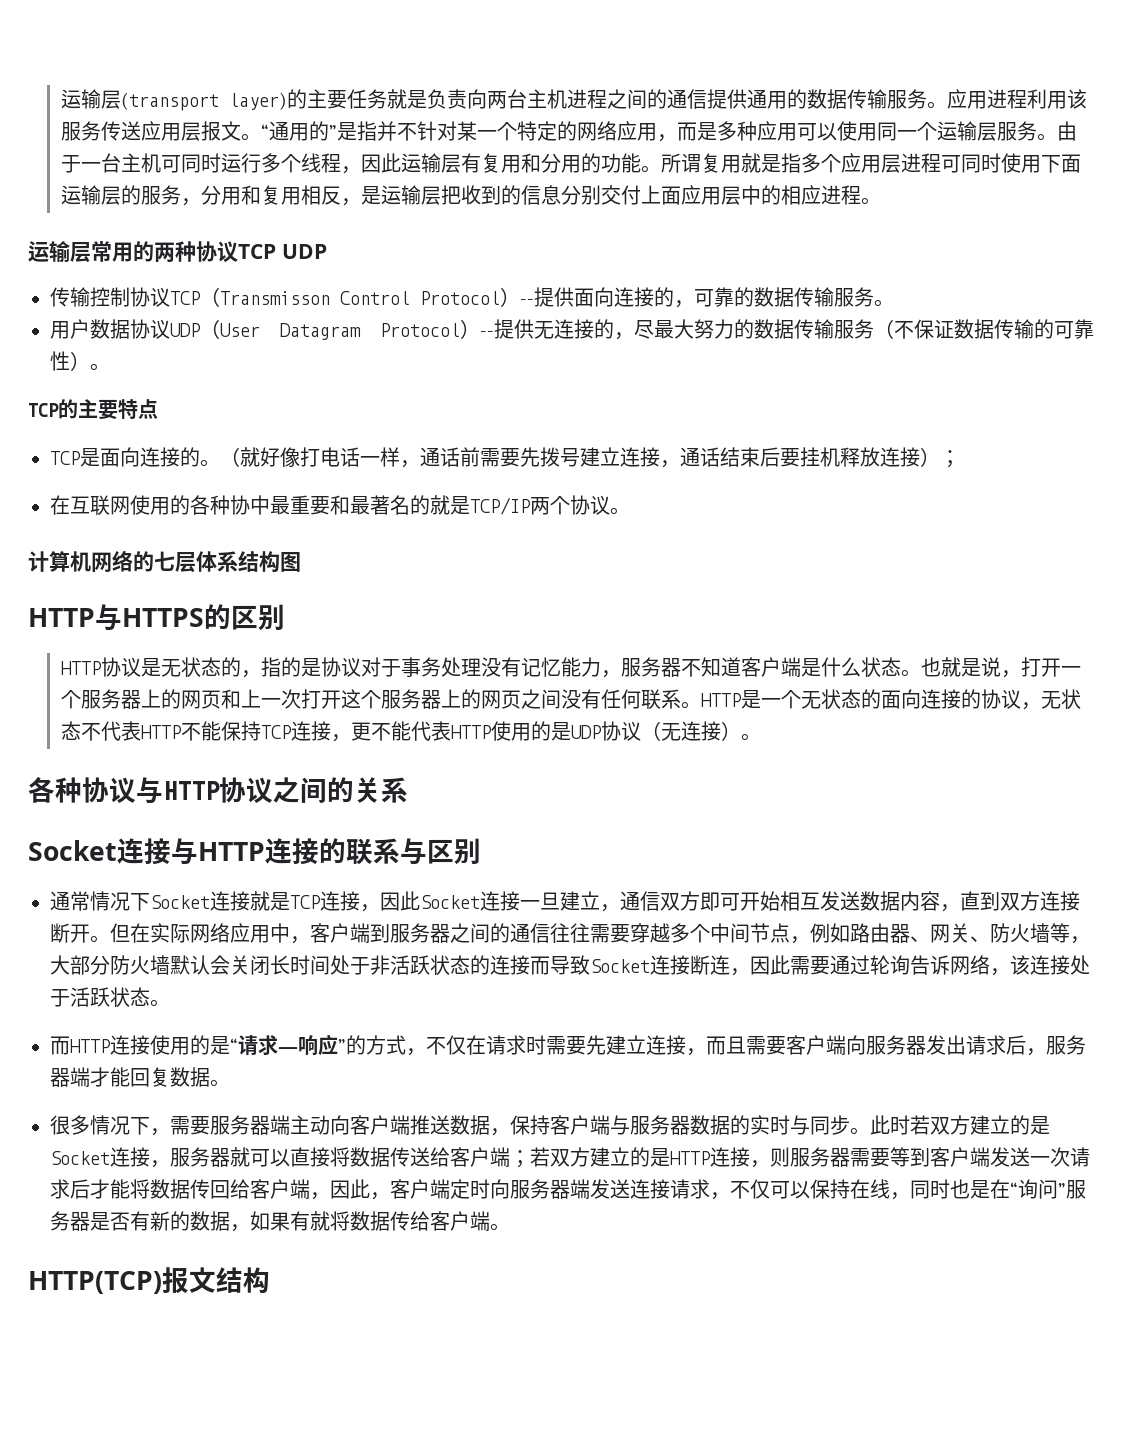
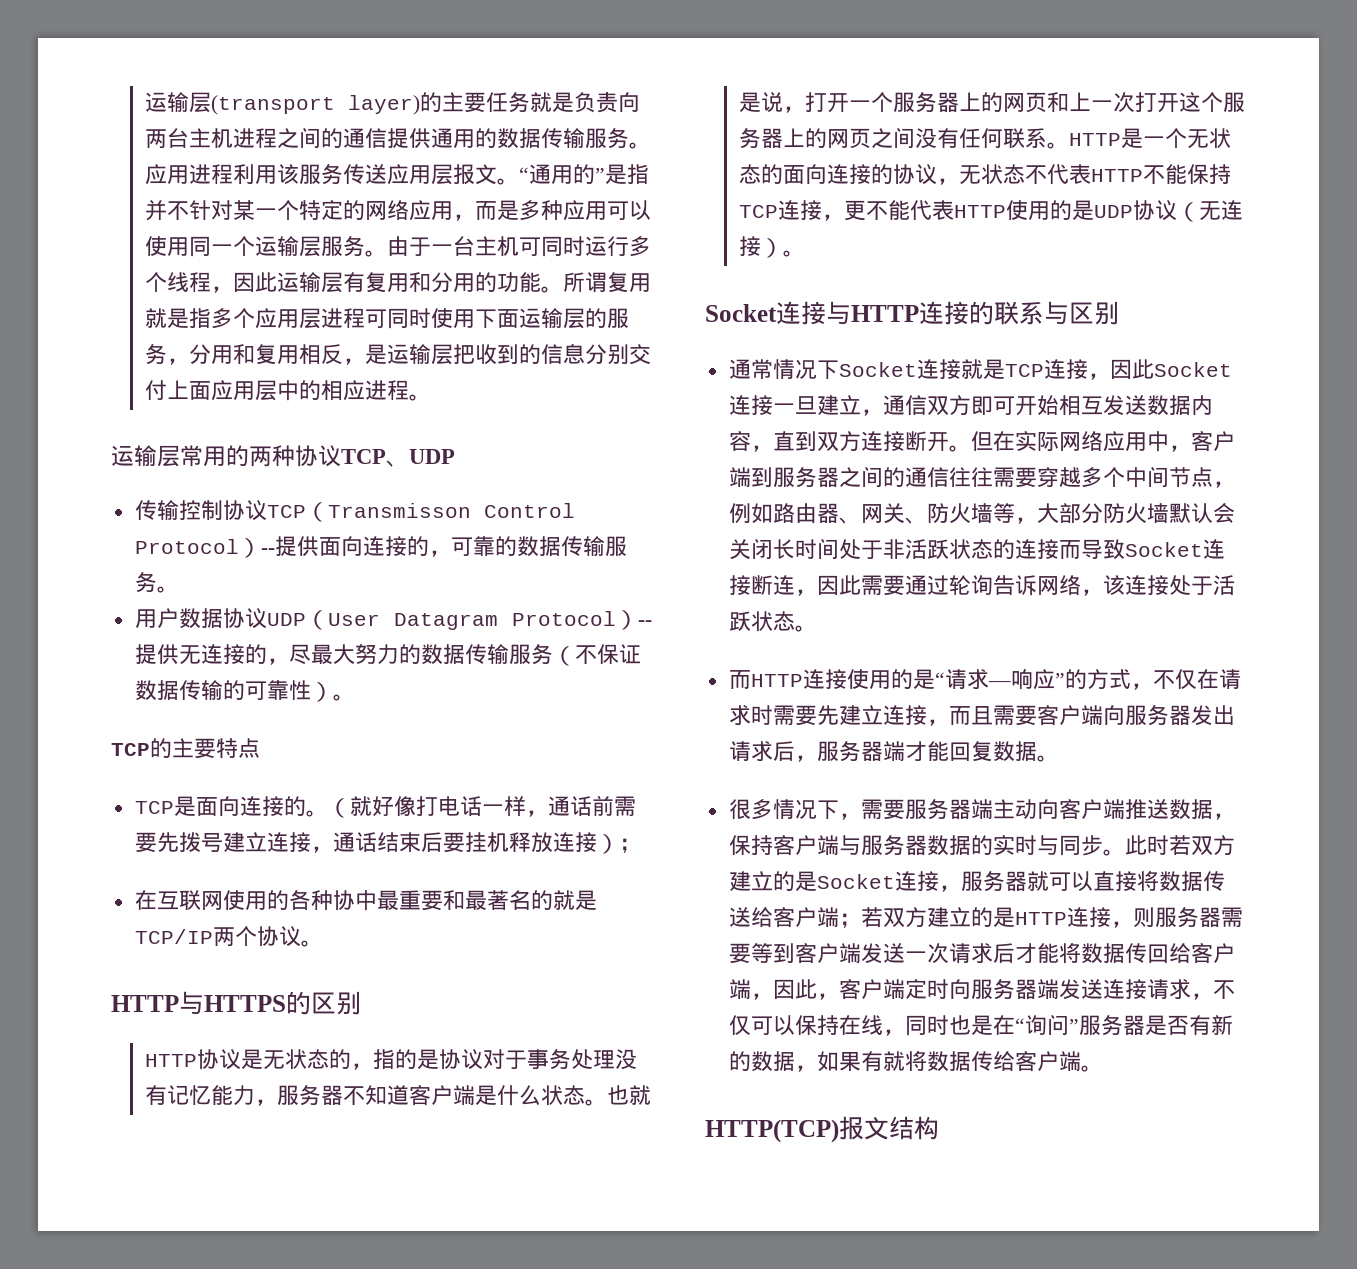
(276, 251) none -> [386,460,409,467] 、
[28,550,301,573] // 计算机网络的七层体系结构图 -> (323, 943) none
[28,777,408,804] // 各种协议与HTTP协议之间的关系 -> (806, 253) none

